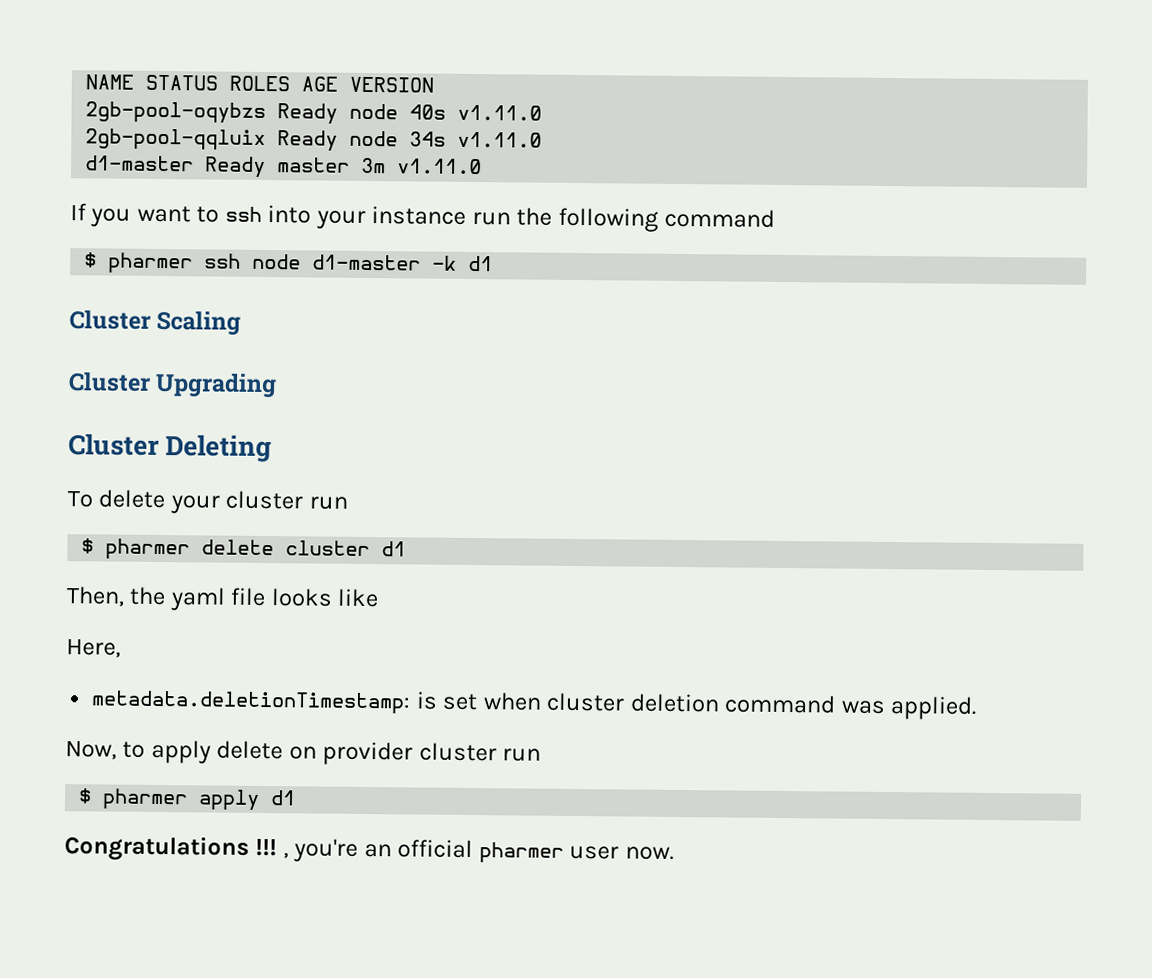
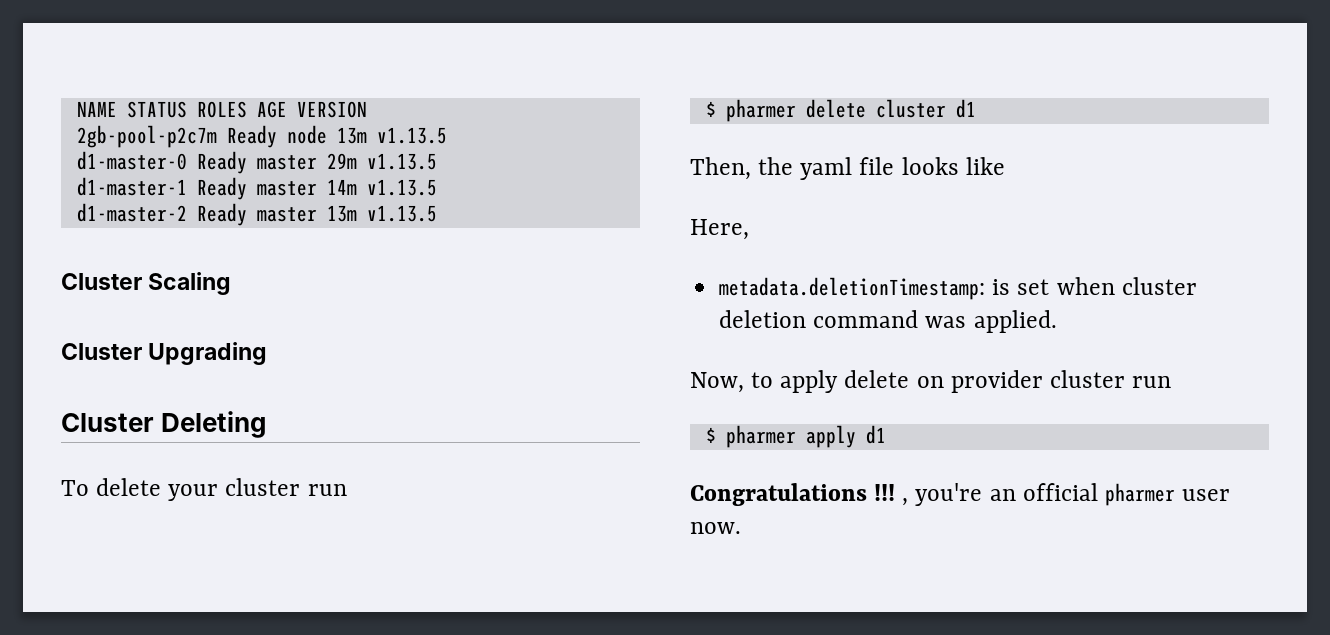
[85,101,543,125] [85,128,543,152] [85,155,483,179] [70,203,776,232] [84,252,494,275] 2gb-pool-oqybzs Ready node 40s v1.11.0 // 2gb-pool-qqluix Ready node 34s v1.11.0 // d1-master Ready master 3m v1.11.0 // If you want to ssh into your instance run the following command // $ pharmer ssh node d1-master -k d1 -> [76,125,447,148] [76,151,437,174] [76,177,437,200] [76,203,437,226] 2gb-pool-p2c7m Ready node 13m v1.13.5 // d1-master-0 Ready master 29m v1.13.5 // d1-master-1 Ready master 14m v1.13.5 // d1-master-2 Ready master 13m v1.13.5

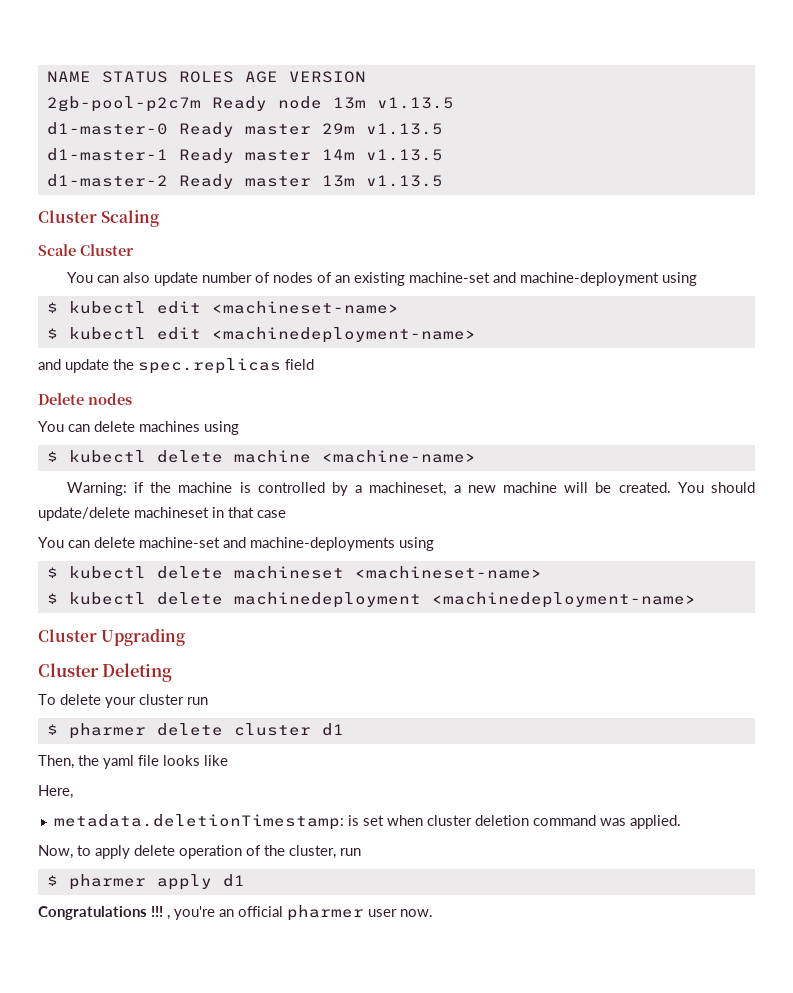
(232, 283) none -> [38,244,134,256] [66,272,697,286] [46,301,399,314] [46,327,476,343] [38,358,314,374] [38,393,132,405] [38,421,239,435] [46,450,476,463] [66,482,755,496] [38,507,286,521] [38,537,434,551] [46,566,542,579] [46,592,696,608] // Scale Cluster // You can also update number of nodes of an existing machine-set and machine-deployment using // $ kubectl edit <machineset-name> // $ kubectl edit <machinedeployment-name> // and update the spec.replicas field // Delete nodes // You can delete machines using // $ kubectl delete machine <machine-name> // Warning: if the machine is controlled by a machineset, a new machine will be created. You should update/delete machineset in that case // You can delete machine-set and machine-deployments using // $ kubectl delete machineset <machineset-name> // $ kubectl delete machinedeployment <machinedeployment-name>
[916,370,1125,393] on provider cluster -> [179,845,336,859] operation of the cluster,

